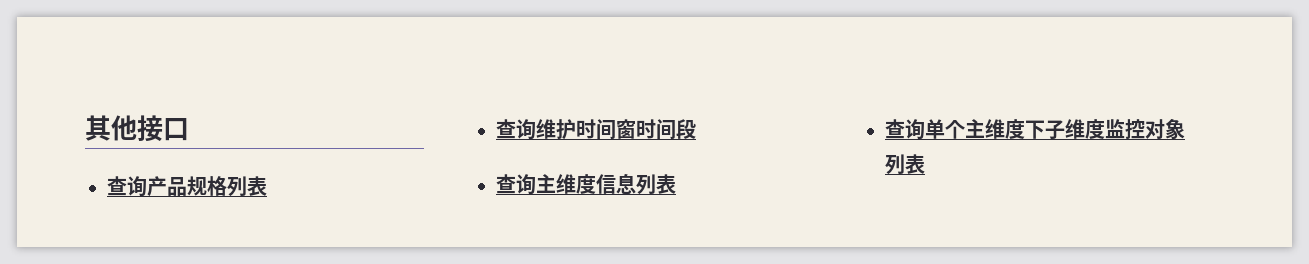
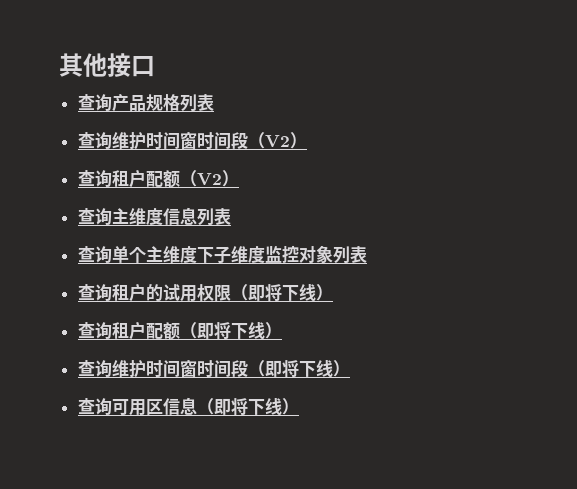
(696, 129) none -> [247,132,307,149] [77,169,239,188] （V2） // 查询租户配额（V2）
(925, 164) none -> [77,283,333,302] [77,321,282,340] [77,360,350,378] [77,397,299,416] // 查询租户的试用权限（即将下线） // 查询租户配额（即将下线） // 查询维护时间窗时间段（即将下线） // 查询可用区信息（即将下线）

